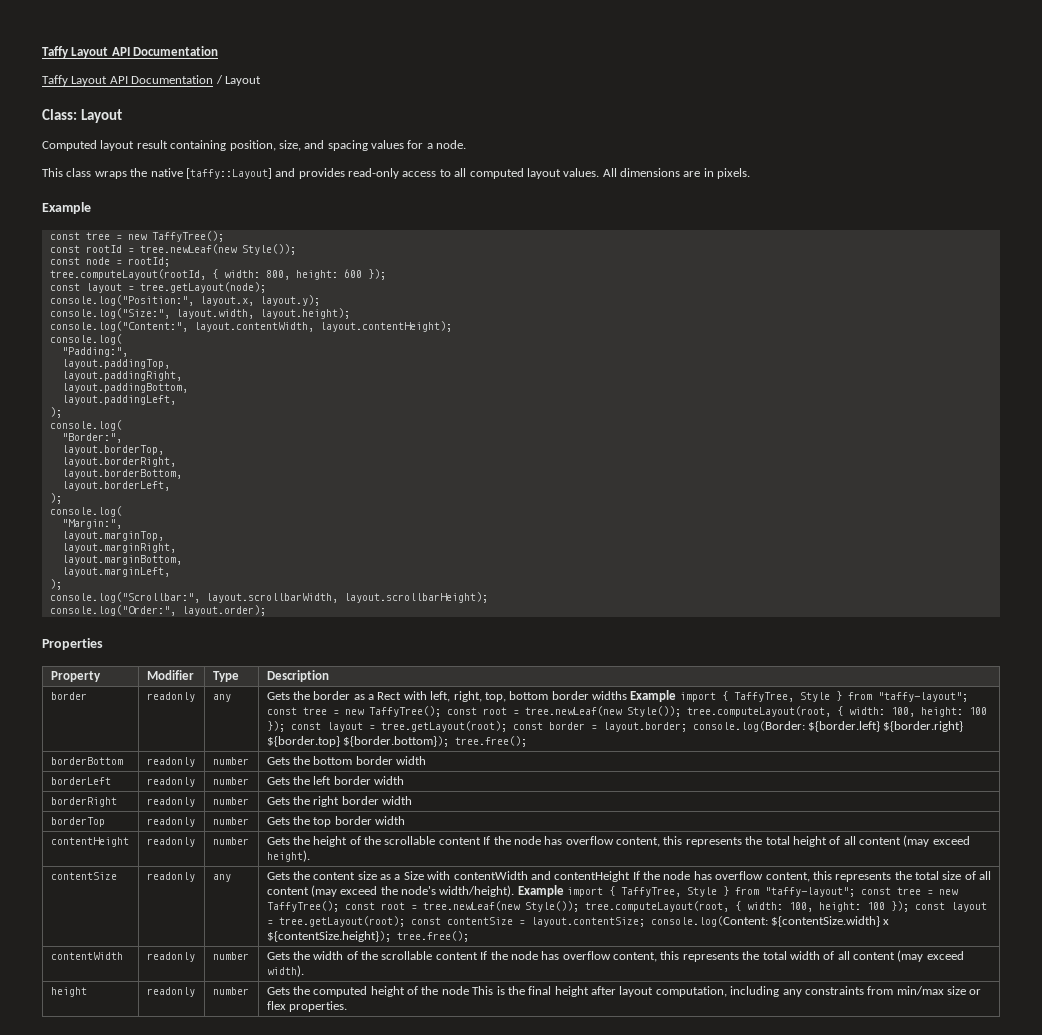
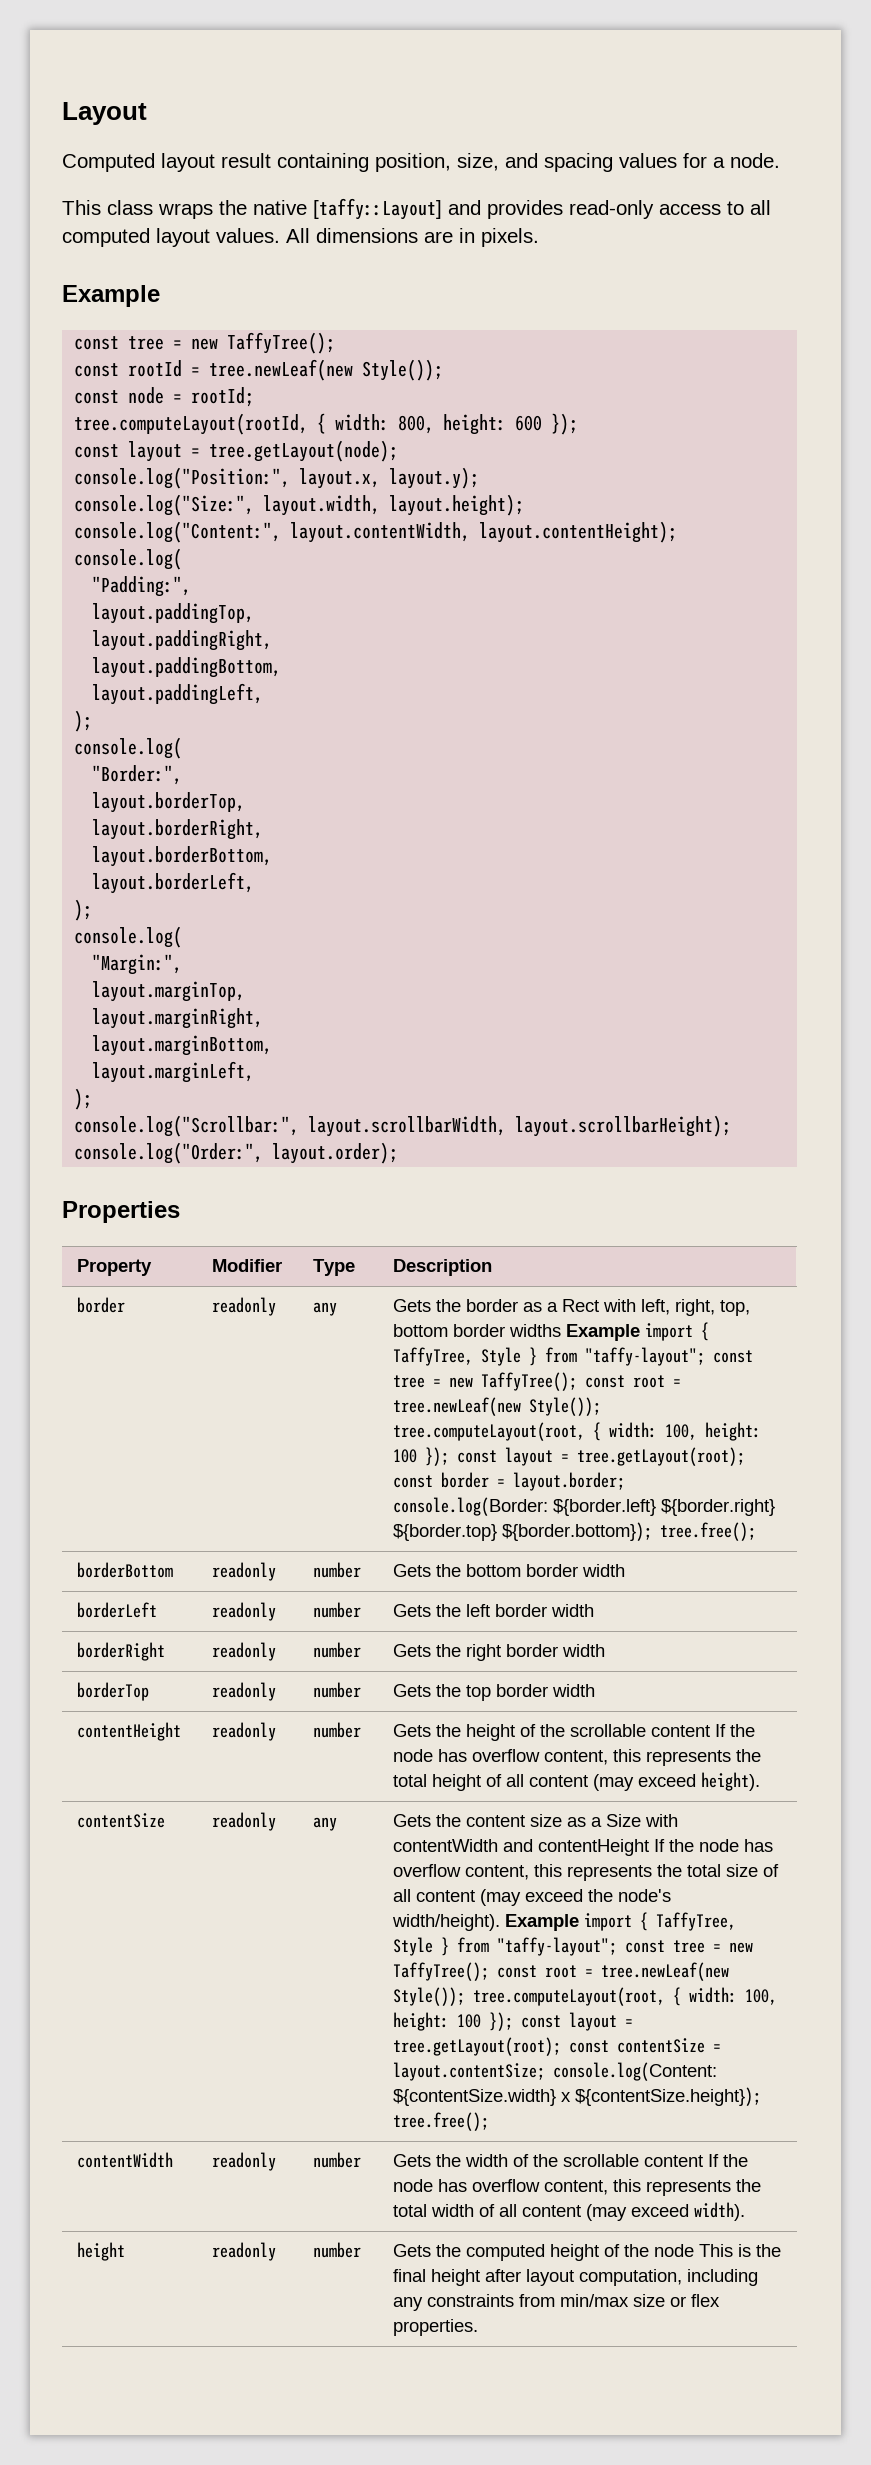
[42,46,219,58] [42,75,261,86] [42,109,77,120] Taffy Layout API Documentation // Taffy Layout API Documentation / Layout // Class: -> (62, 113) none

